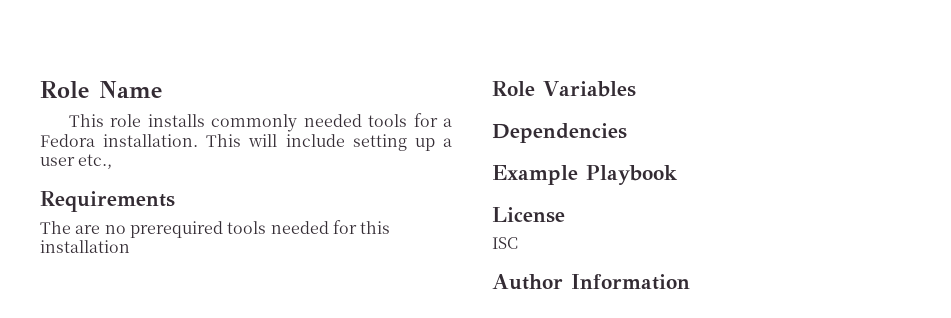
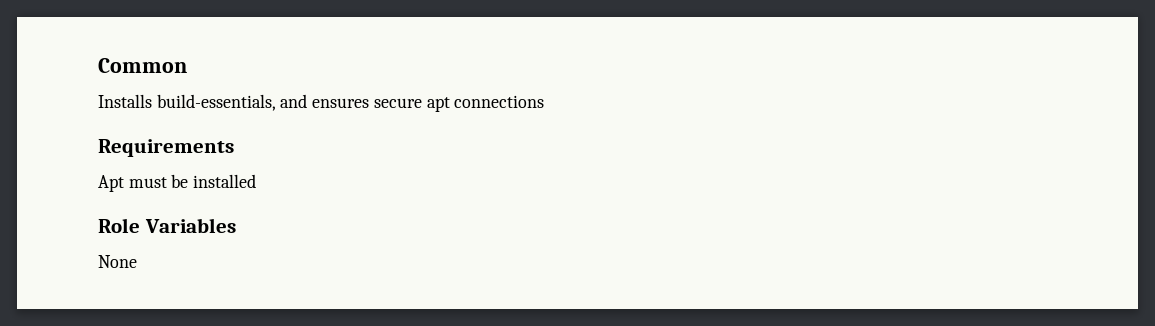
[40,81,162,98] [68,113,452,132] [40,134,453,151] [40,154,113,169] [40,191,175,212] [40,220,391,238] [40,240,130,253] [492,81,636,97] [492,123,627,143] [492,165,678,185] [492,207,565,223] [492,237,518,249] [492,274,690,290] Role Name // This role installs commonly needed tools for a Fedora installation. This will include setting up a user etc., // Requirements // The are no prerequired tools needed for this installation // Role Variables // Dependencies // Example Playbook // License // ISC // Author Information -> [98,58,187,73] [98,94,545,112] [98,139,234,157] [98,174,257,192] [98,218,236,233] [98,255,137,268] Common // Installs build-essentials, and ensures secure apt connections // Requirements // Apt must be installed // Role Variables // None

